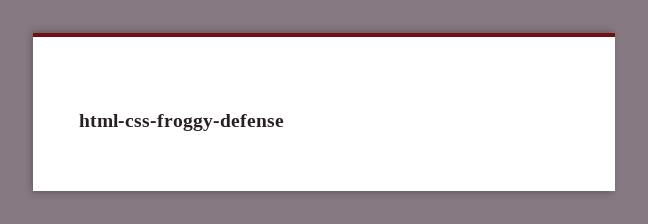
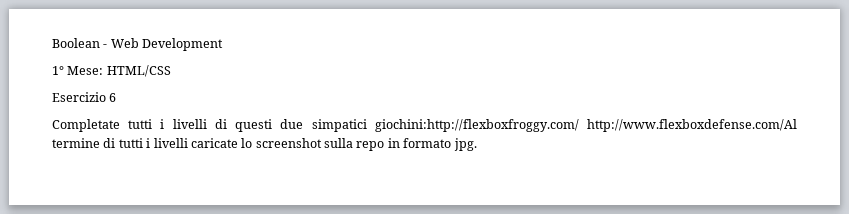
[79,114,284,131] html-css-froggy-defense -> [52,38,224,51] [52,65,171,77] [52,92,117,102] [52,119,797,132] [52,138,477,151] Boolean - Web Development // 1° Mese: HTML/CSS // Esercizio 6 // Completate tutti i livelli di questi due simpatici giochini:http://flexboxfroggy.com/ http://www.flexboxdefense.com/Al termine di tutti i livelli caricate lo screenshot sulla repo in formato jpg.

